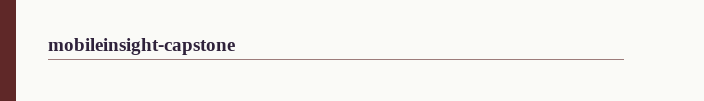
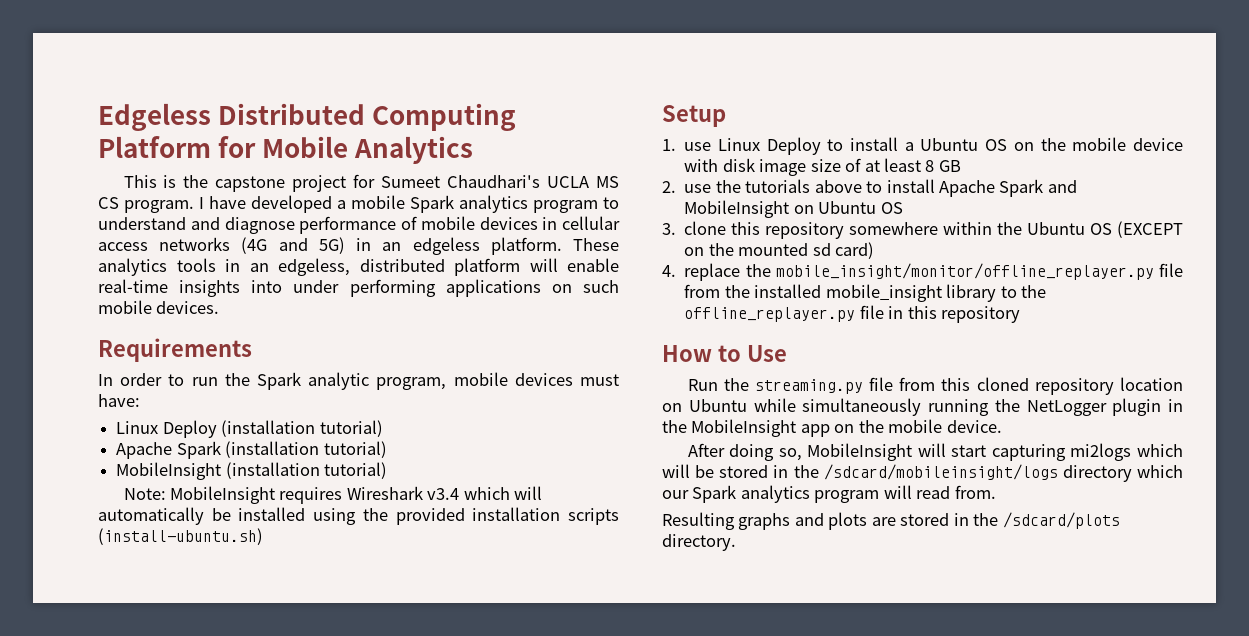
[48,38,235,55] mobileinsight-capstone -> [98,103,517,131] [98,136,474,164] [123,174,619,192] [98,195,619,213] [98,216,620,234] [98,237,619,255] [98,258,619,276] [98,279,619,297] [98,300,220,314] [98,338,252,362] [98,372,619,390] [98,394,140,407] [116,420,383,438] [116,441,387,459] [116,462,388,480] [123,486,543,504] [98,507,619,525] [98,528,263,545] [662,105,726,127] [662,137,1183,155] [684,158,961,176] [662,179,1077,197] [684,200,903,218] [662,221,1183,239] [684,242,875,259] [662,263,1183,281] [684,284,1046,302] [684,305,1021,323] [662,345,787,362] [687,377,1183,395] [662,398,1183,416] [662,419,1002,437] [687,443,1184,461] [662,464,1183,482] [662,485,996,503] [662,512,1120,530] [662,534,736,551] Edgeless Distributed Computing Platform for Mobile Analytics // This is the capstone project for Sumeet Chaudhari's UCLA MS CS program. I have developed a mobile Spark analytics program to understand and diagnose performance of mobile devices in cellular access networks (4G and 5G) in an edgeless platform. These analytics tools in an edgeless, distributed platform will enable real-time insights into under performing applications on such mobile devices. // Requirements // In order to run the Spark analytic program, mobile devices must have: // Linux Deploy (installation tutorial) // Apache Spark (installation tutorial) // MobileInsight (installation tutorial) // Note: MobileInsight requires Wireshark v3.4 which will automatically be installed using the provided installation scripts (install-ubuntu.sh) // Setup // 1. use Linux Deploy to install a Ubuntu OS on the mobile device with disk image size of at least 8 GB // 2. use the tutorials above to install Apache Spark and MobileInsight on Ubuntu OS // 3. clone this repository somewhere within the Ubuntu OS (EXCEPT on the mounted sd card) // 4. replace the mobile_insight/monitor/offline_replayer.py file from the installed mobile_insight library to the offline_replayer.py file in this repository // How to Use // Run the streaming.py file from this cloned repository location on Ubuntu while simultaneously running the NetLogger plugin in the MobileInsight app on the mobile device. // After doing so, MobileInsight will start capturing mi2logs which will be stored in the /sdcard/mobileinsight/logs directory which our Spark analytics program will read from. // Resulting graphs and plots are stored in the /sdcard/plots directory.

